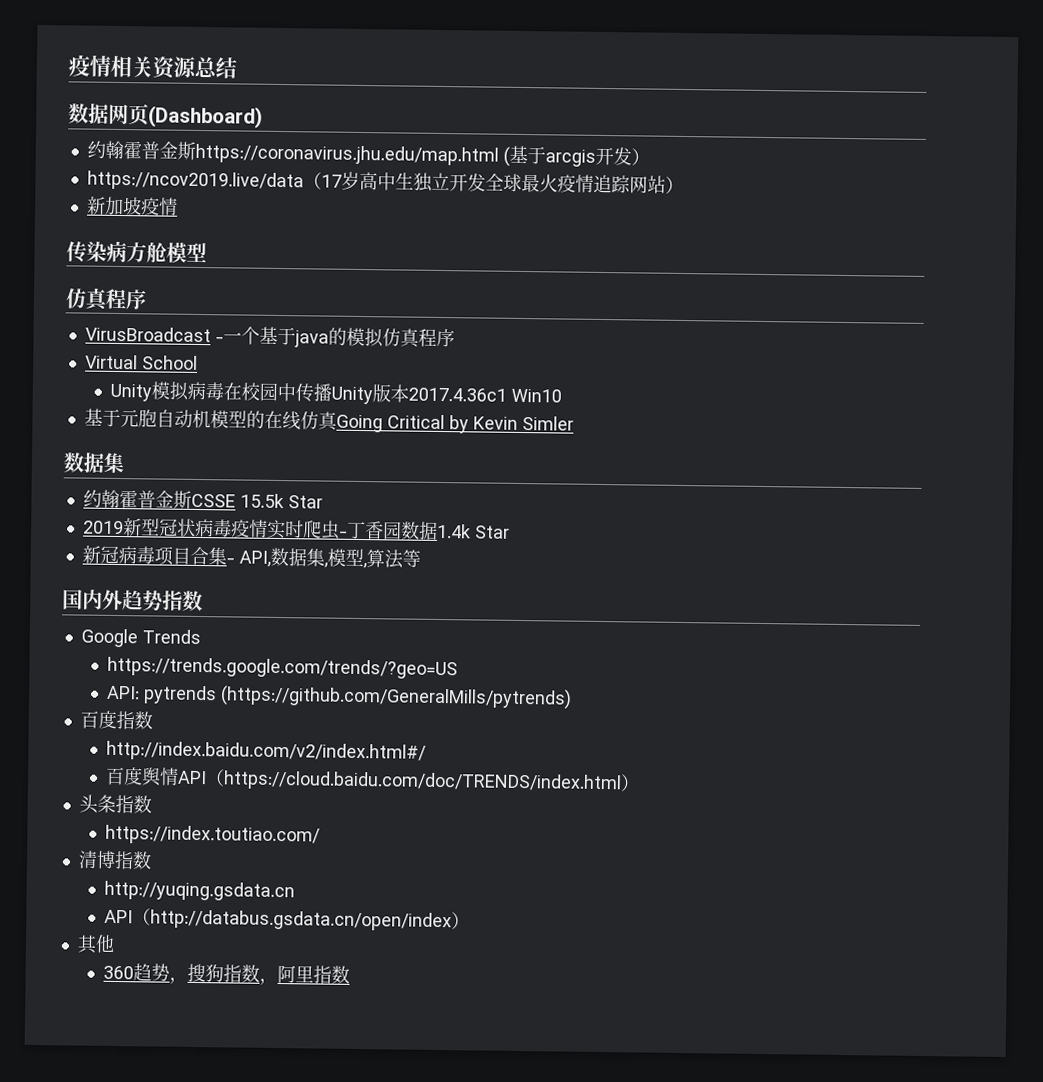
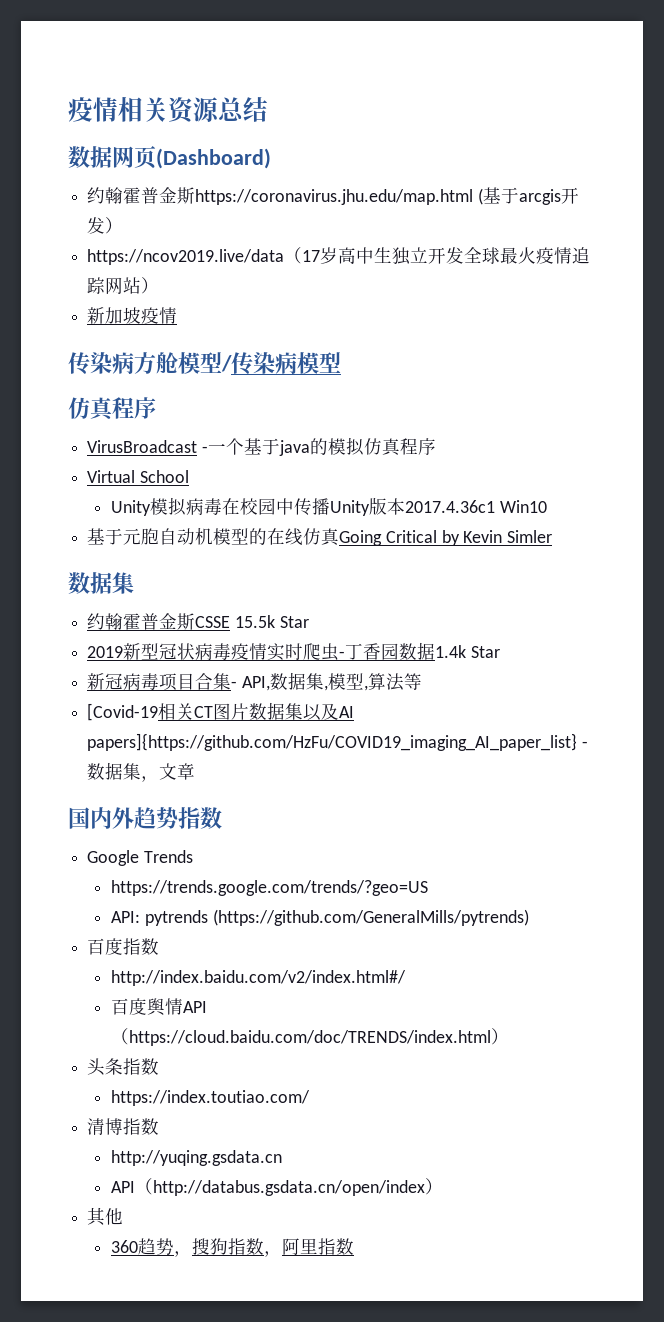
(207, 252) none -> [221,351,341,375] /传染病模型
(421, 558) none -> [87,702,355,721] [87,733,588,751] [87,762,196,782] // [Covid-19相关CT图片数据集以及AI papers]{https://github.com/HzFu/COVID19_imaging_AI_paper_list} -数据集，文章

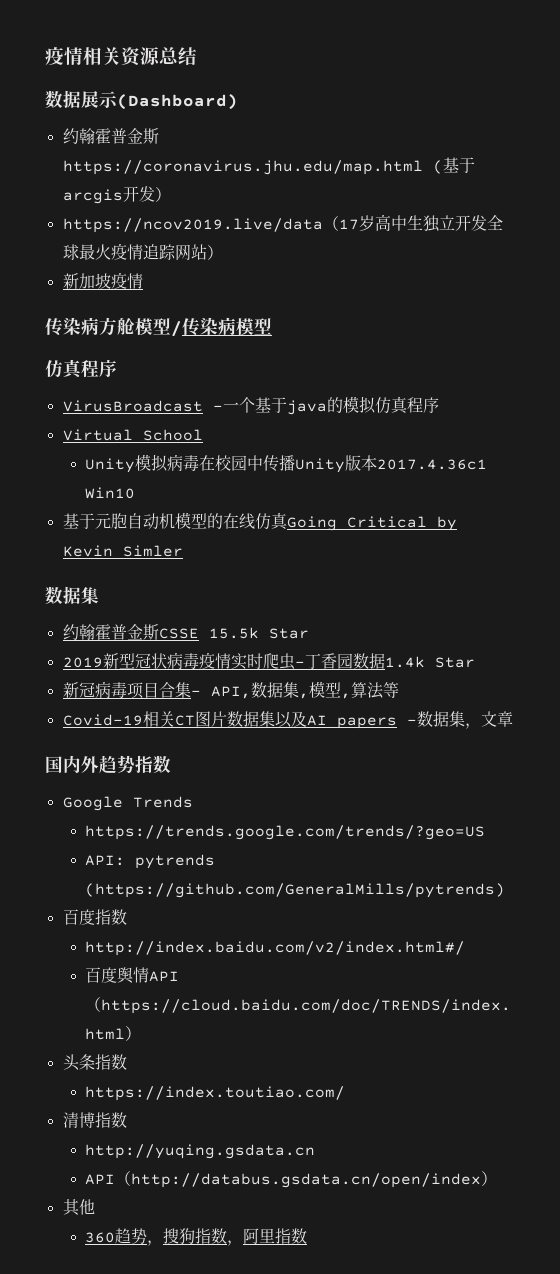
[112,146,156,169] 网页 -> [81,91,118,108] 展示
[87,703,159,721] [Covid-19 -> [62,714,143,726] Covid-19
[87,733,578,751] papers]{https://github.com/HzFu/COVID19_imaging_AI_paper_list} -> [336,717,397,729] papers

